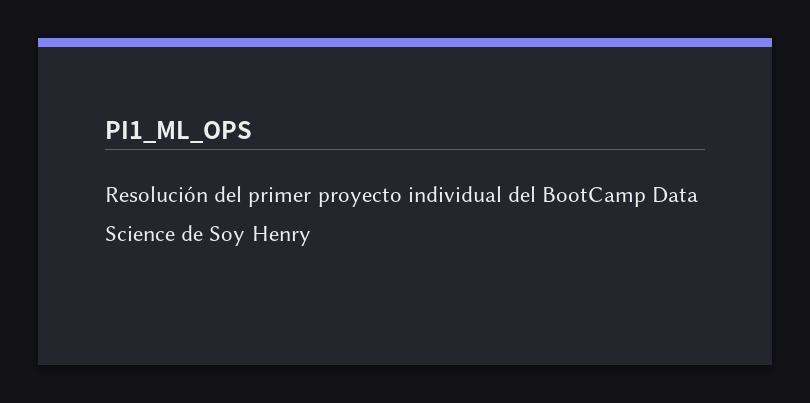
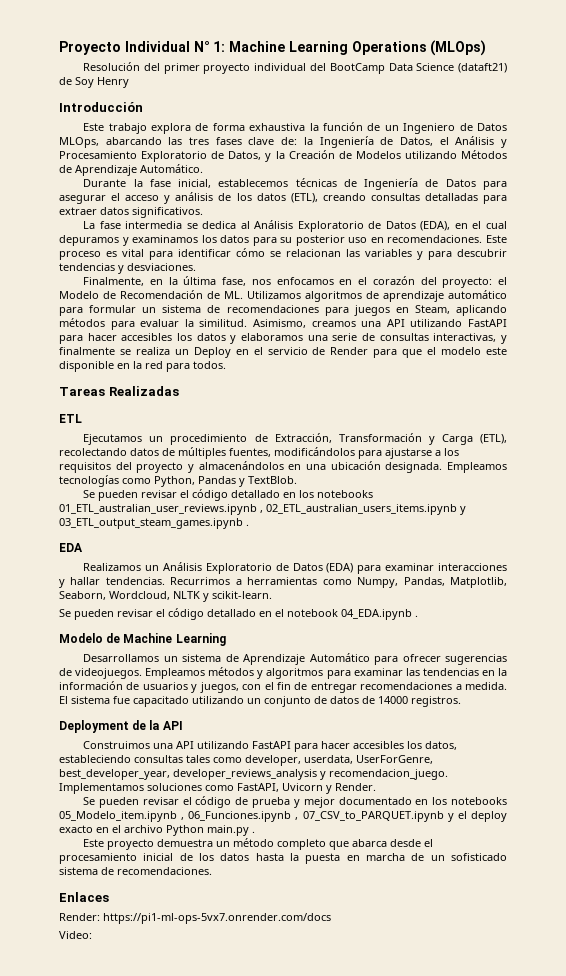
[105,121,252,143] PI1_ML_OPS -> [59,40,487,56] Proyecto Individual N° 1: Machine Learning Operations (MLOps)
(175, 233) none -> [458,63,508,73] (dataft21)
(311, 236) none -> [59,102,143,112] [83,122,507,134] [59,136,507,148] [59,150,508,162] [59,164,203,176] [83,178,507,190] [59,192,507,204] [59,207,203,218] [83,220,507,232] [59,235,507,246] [59,248,507,260] [59,263,196,274] [83,276,508,288] [59,290,507,302] [59,305,508,316] [59,318,508,330] [59,333,508,344] [59,347,507,358] [59,361,226,372] [59,386,179,396] [59,414,82,423] [83,433,508,445] [59,447,459,459] [59,461,508,473] [59,475,297,487] [83,489,374,501] [59,504,466,515] [59,518,249,529] [59,543,83,552] [83,562,507,574] [59,577,508,588] [59,591,272,602] [59,608,418,620] [59,633,226,646] [83,653,508,665] [59,667,507,679] [59,681,507,693] [59,696,461,707] [59,720,183,733] [83,741,458,752] [59,755,433,766] [59,769,448,780] [59,783,376,794] [83,796,507,808] [59,811,508,822] [59,825,255,836] [83,838,434,850] [59,853,507,864] [59,867,212,875] [59,892,109,902] [59,913,331,924] [59,931,92,939] // Introducción // Este trabajo explora de forma exhaustiva la función de un Ingeniero de Datos MLOps, abarcando las tres fases clave de: la Ingeniería de Datos, el Análisis y Procesamiento Exploratorio de Datos, y la Creación de Modelos utilizando Métodos de Aprendizaje Automático. // Durante la fase inicial, establecemos técnicas de Ingeniería de Datos para asegurar el acceso y análisis de los datos (ETL), creando consultas detalladas para extraer datos significativos. // La fase intermedia se dedica al Análisis Exploratorio de Datos (EDA), en el cual depuramos y examinamos los datos para su posterior uso en recomendaciones. Este proceso es vital para identificar cómo se relacionan las variables y para descubrir tendencias y desviaciones. // Finalmente, en la última fase, nos enfocamos en el corazón del proyecto: el Modelo de Recomendación de ML. Utilizamos algoritmos de aprendizaje automático para formular un sistema de recomendaciones para juegos en Steam, aplicando métodos para evaluar la similitud. Asimismo, creamos una API utilizando FastAPI para hacer accesibles los datos y elaboramos una serie de consultas interactivas, y finalmente se realiza un Deploy en el servicio de Render para que el modelo este disponible en la red para todos. // Tareas Realizadas // ETL // Ejecutamos un procedimiento de Extracción, Transformación y Carga (ETL), recolectando datos de múltiples fuentes, modificándolos para ajustarse a los requisitos del proyecto y almacenándolos en una ubicación designada. Empleamos tecnologías como Python, Pandas y TextBlob. // Se pueden revisar el código detallado en los notebooks 01_ETL_australian_user_reviews.ipynb , 02_ETL_australian_users_items.ipynb y 03_ETL_output_steam_games.ipynb . // EDA // Realizamos un Análisis Exploratorio de Datos (EDA) para examinar interacciones y hallar tendencias. Recurrimos a herramientas como Numpy, Pandas, Matplotlib, Seaborn, Wordcloud, NLTK y scikit-learn. // Se pueden revisar el código detallado en el notebook 04_EDA.ipynb . // Modelo de Machine Learning // Desarrollamos un sistema de Aprendizaje Automático para ofrecer sugerencias de videojuegos. Empleamos métodos y algoritmos para examinar las tendencias en la información de usuarios y juegos, con el fin de entregar recomendaciones a medida. El sistema fue capacitado utilizando un conjunto de datos de 14000 registros. // Deployment de la API // Construimos una API utilizando FastAPI para hacer accesibles los datos, estableciendo consultas tales como developer, userdata, UserForGenre, best_developer_year, developer_reviews_analysis y recomendacion_juego. Implementamos soluciones como FastAPI, Uvicorn y Render. // Se pueden revisar el código de prueba y mejor documentado en los notebooks 05_Modelo_item.ipynb , 06_Funciones.ipynb , 07_CSV_to_PARQUET.ipynb y el deploy exacto en el archivo Python main.py . // Este proyecto demuestra un método completo que abarca desde el procesamiento inicial de los datos hasta la puesta en marcha de un sofisticado sistema de recomendaciones. // Enlaces // Render: https://pi1-ml-ops-5vx7.onrender.com/docs // Video:

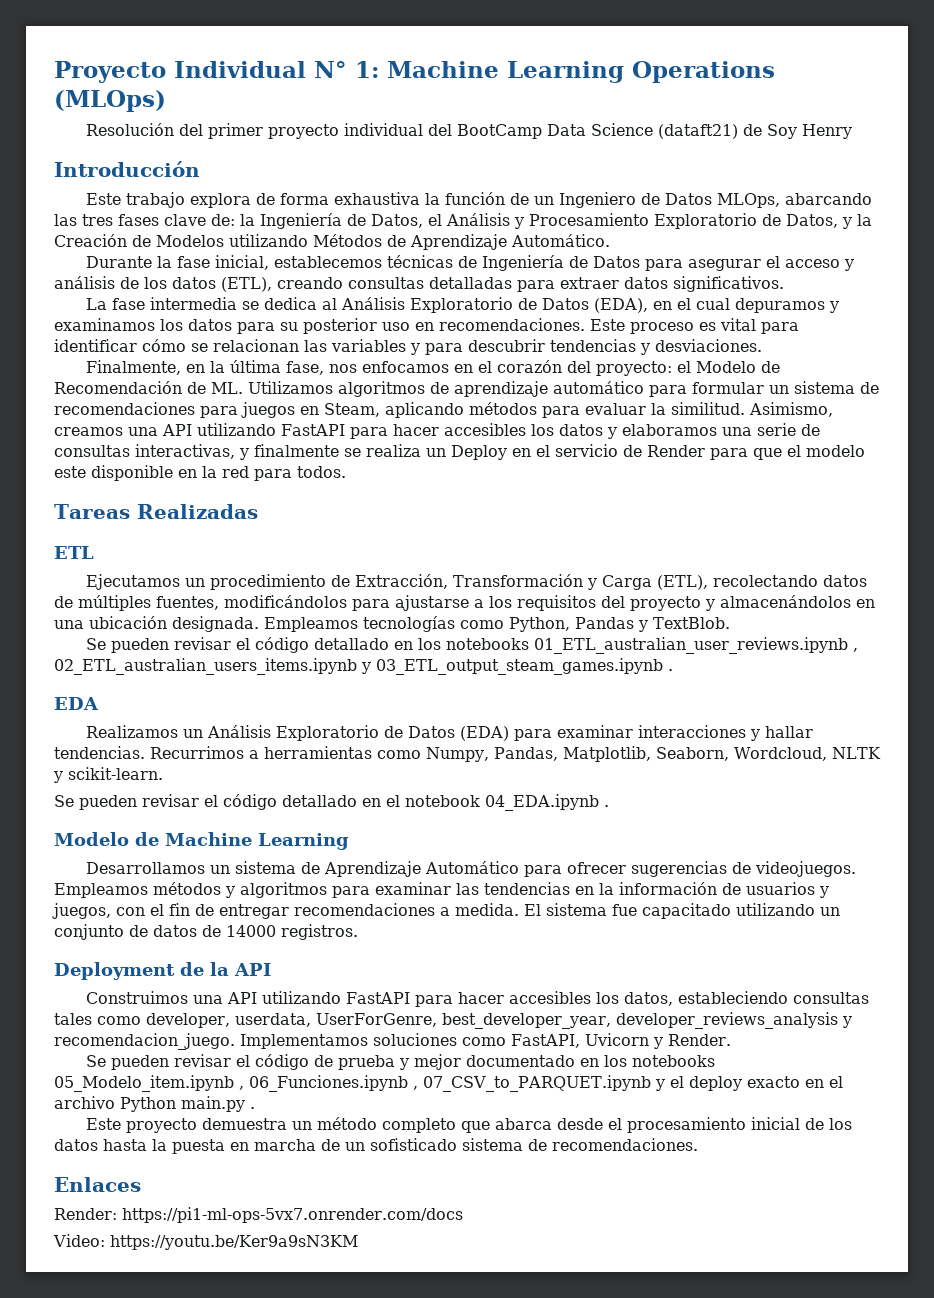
(92, 935) none -> [110,1235,358,1250] https://youtu.be/Ker9a9sN3KM

